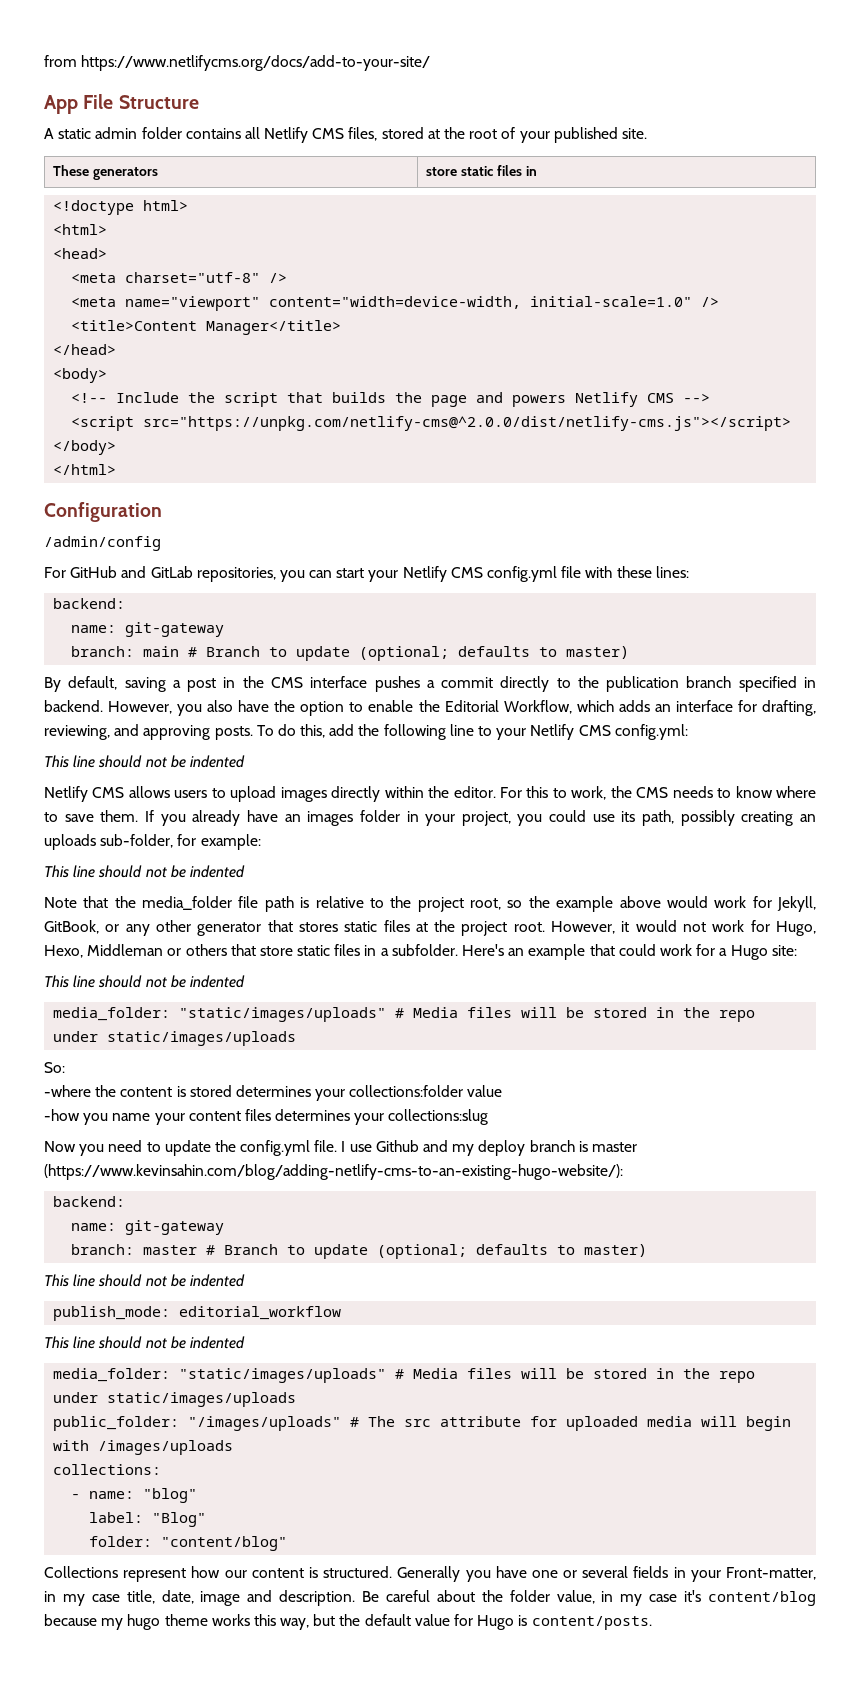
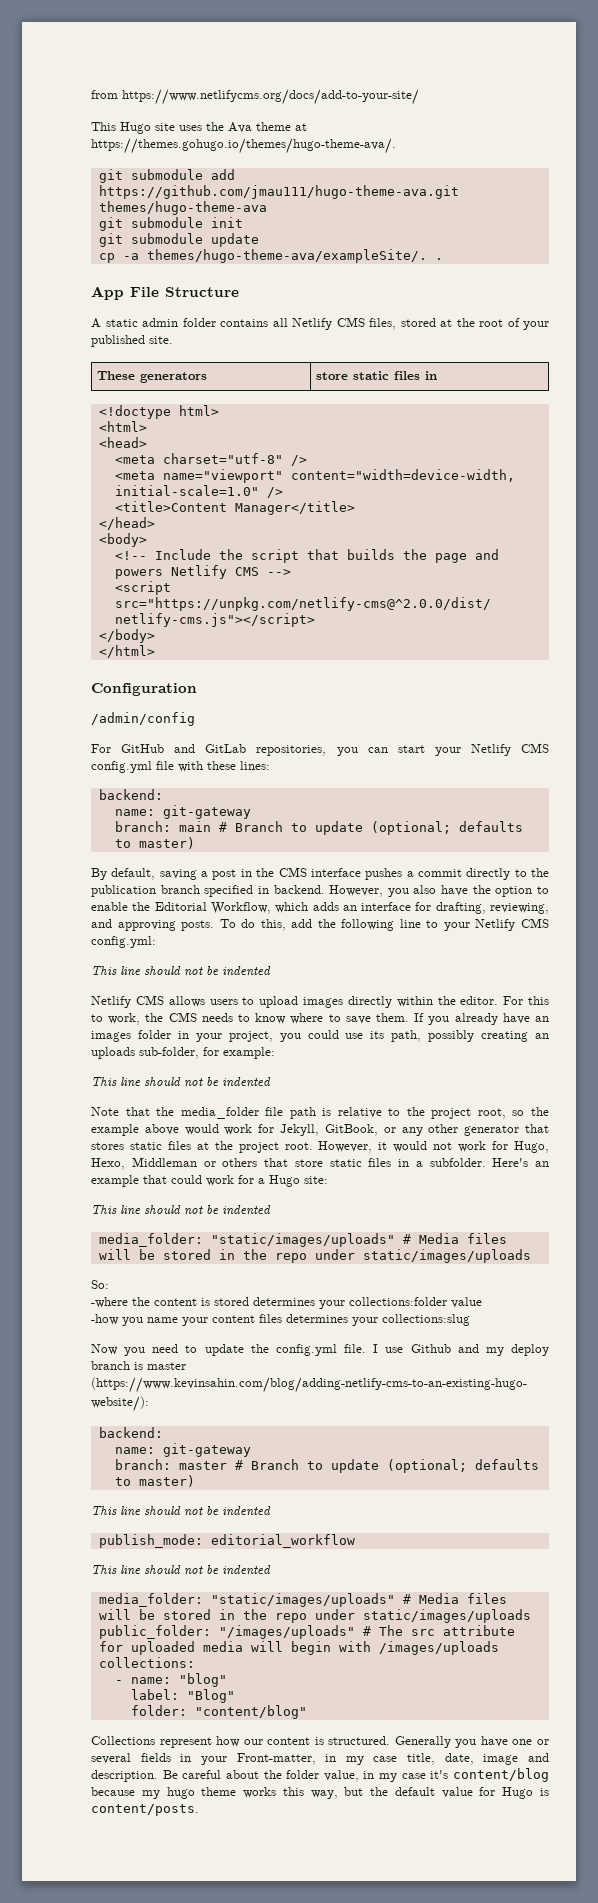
(431, 63) none -> [91,122,307,134] [91,138,396,154] [98,169,235,183] [98,185,459,199] [98,201,267,215] [98,217,243,231] [98,233,259,247] [98,249,443,263] // This Hugo site uses the Ava theme at https://themes.gohugo.io/themes/hugo-theme-ava/. // git submodule add https://github.com/jmau111/hugo-theme-ava.git themes/hugo-theme-ava // git submodule init // git submodule update // cp -a themes/hugo-theme-ava/exampleSite/. .

